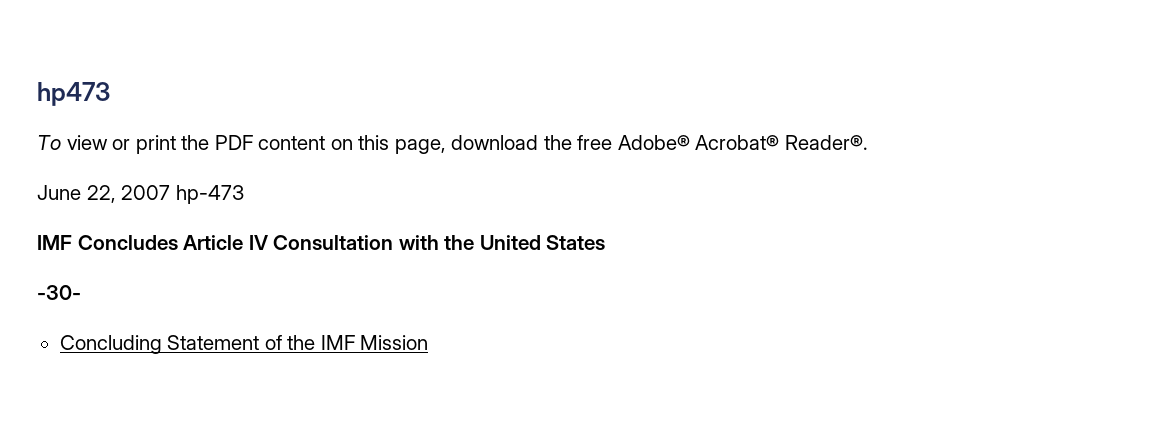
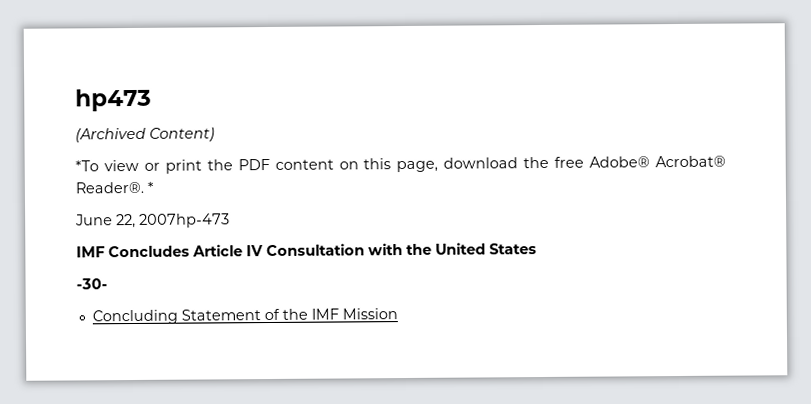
[37,135,61,150] To -> [75,127,215,143] [75,160,99,172] (Archived Content) // *To
(869, 142) none -> [147,181,154,193] *
[121,185,244,204] 2007 hp-473 -> [139,213,230,228] 2007hp-473

